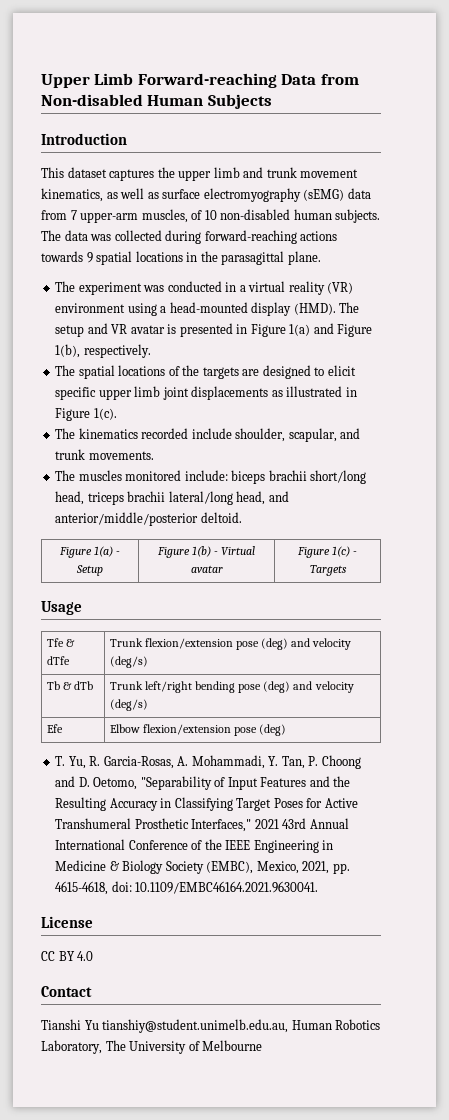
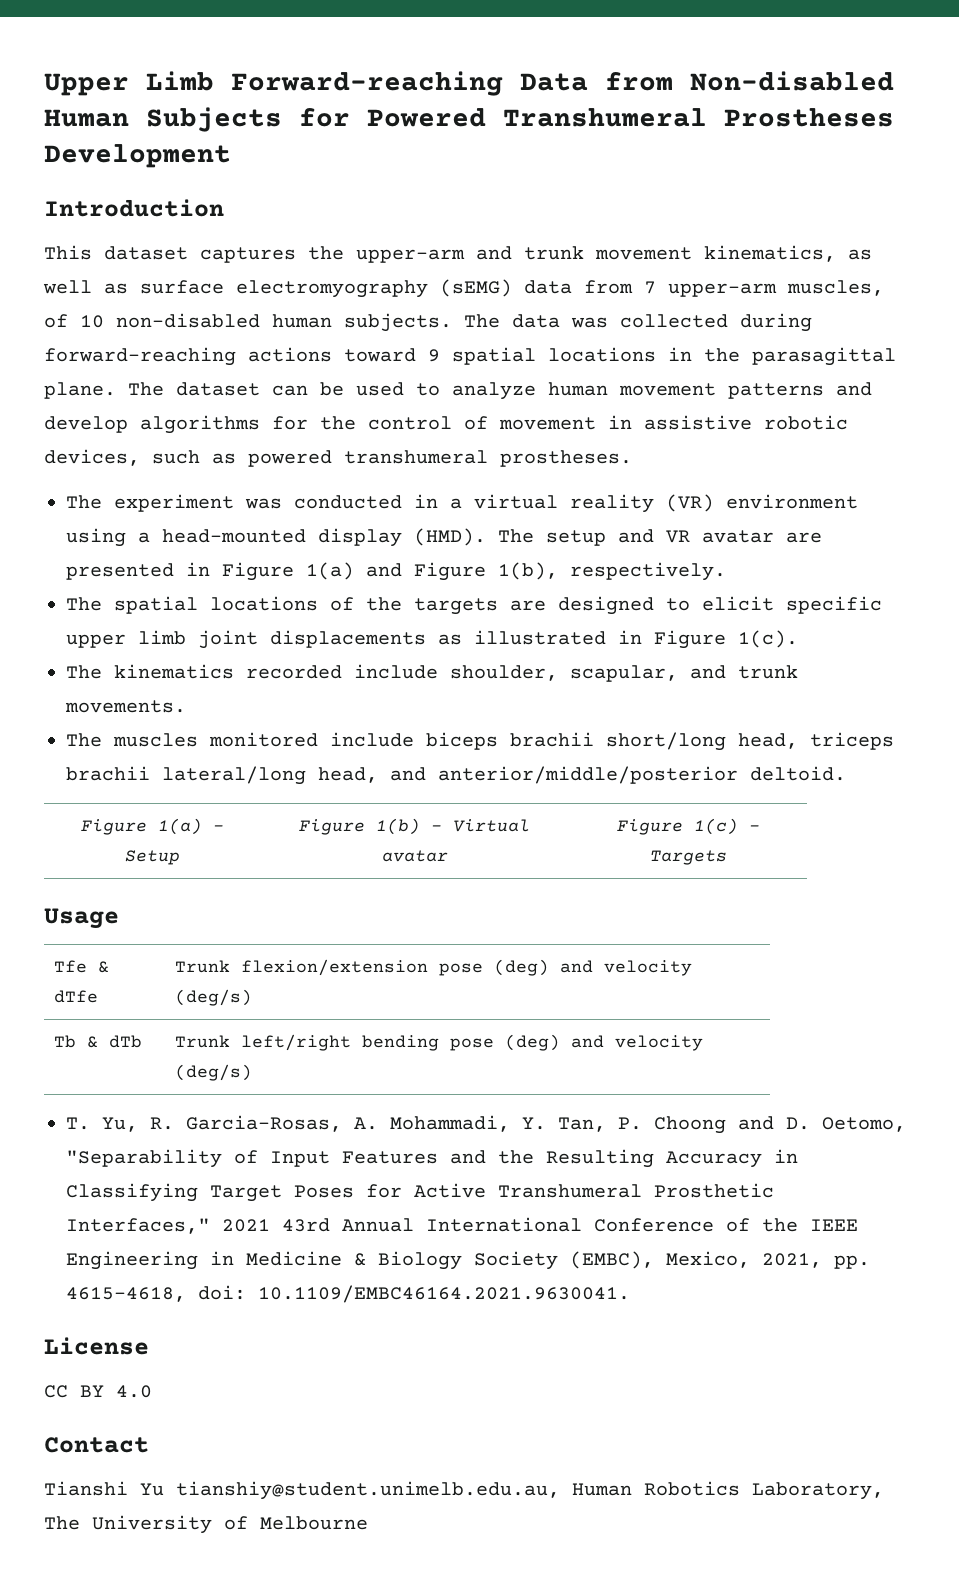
(272, 101) none -> [299,108,894,127] [44,144,231,168] for Powered Transhumeral Prostheses Development
[178,167,240,181] upper limb -> [356,249,465,263] upper-arm
[41,251,83,262] towards -> [344,348,416,362] toward
(321, 258) none -> [128,382,872,400] [44,415,848,434] [44,449,632,467] The dataset can be used to analyze human movement patterns and develop algorithms for the control of movement in assistive robotic devices, such as powered transhumeral prostheses.
[167,324,177,334] is -> [786,532,822,543] are
[184,470,228,481] include: -> [330,732,414,747] include
[46,724,63,733] [109,724,287,736] // Efe | Elbow flexion/extension pose (deg) -> (252, 1072) none

